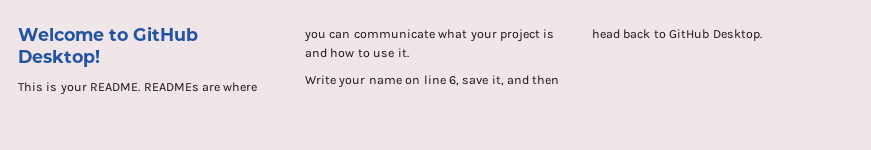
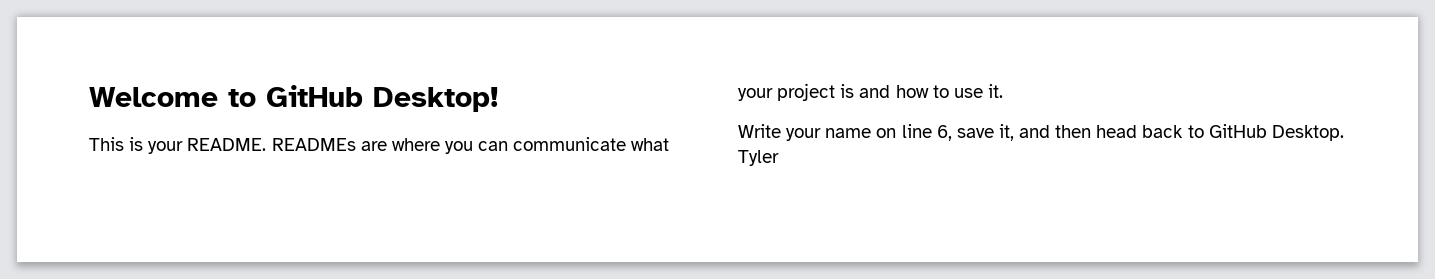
(762, 35) none -> [738,150,779,166] Tyler

